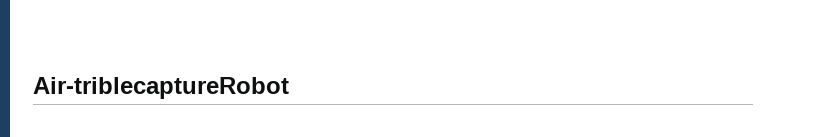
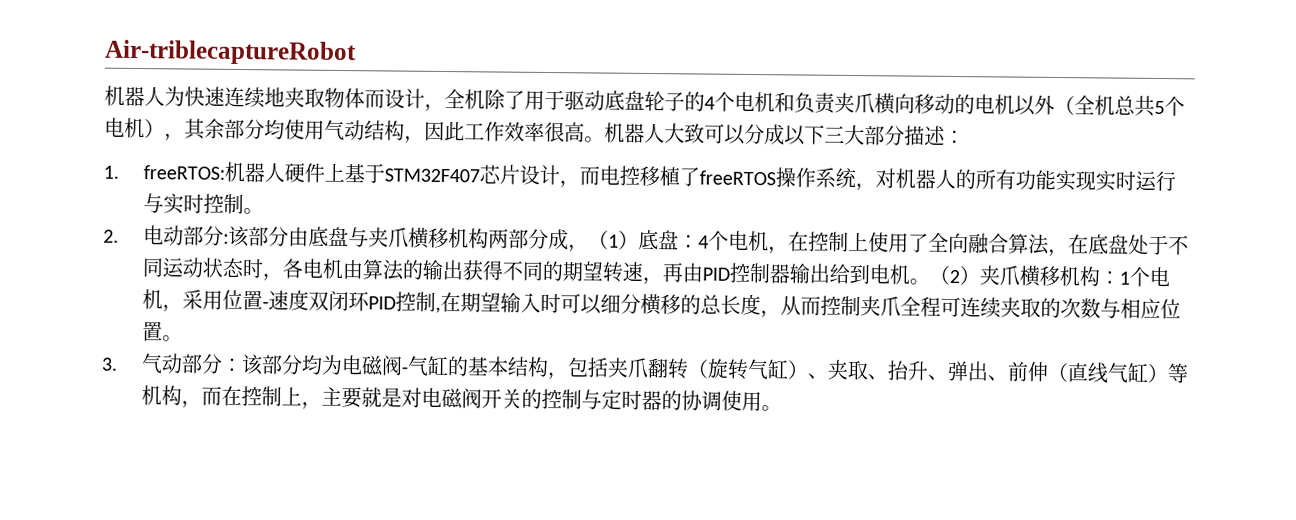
(289, 88) none -> [104,85,1185,117] [104,117,965,146] [103,161,1176,192] [142,193,264,215] [103,225,1189,258] [141,257,1170,287] [141,289,1181,320] [141,321,183,342] [101,353,1189,384] [140,385,782,412] // 机器人为快速连续地夹取物体而设计，全机除了用于驱动底盘轮子的4个电机和负责夹爪横向移动的电机以外（全机总共5个电机），其余部分均使用气动结构，因此工作效率很高。机器人大致可以分成以下三大部分描述： // 1. freeRTOS:机器人硬件上基于STM32F407芯片设计，而电控移植了freeRTOS操作系统，对机器人的所有功能实现实时运行与实时控制。 // 2.电动部分:该部分由底盘与夹爪横移机构两部分成，（1）底盘：4个电机，在控制上使用了全向融合算法，在底盘处于不同运动状态时，各电机由算法的输出获得不同的期望转速，再由PID控制器输出给到电机。（2）夹爪横移机构：1个电机，采用位置-速度双闭环PID控制,在期望输入时可以细分横移的总长度，从而控制夹爪全程可连续夹取的次数与相应位置。 // 3.气动部分：该部分均为电磁阀-气缸的基本结构，包括夹爪翻转（旋转气缸）、夹取、抬升、弹出、前伸（直线气缸）等机构，而在控制上，主要就是对电磁阀开关的控制与定时器的协调使用。

